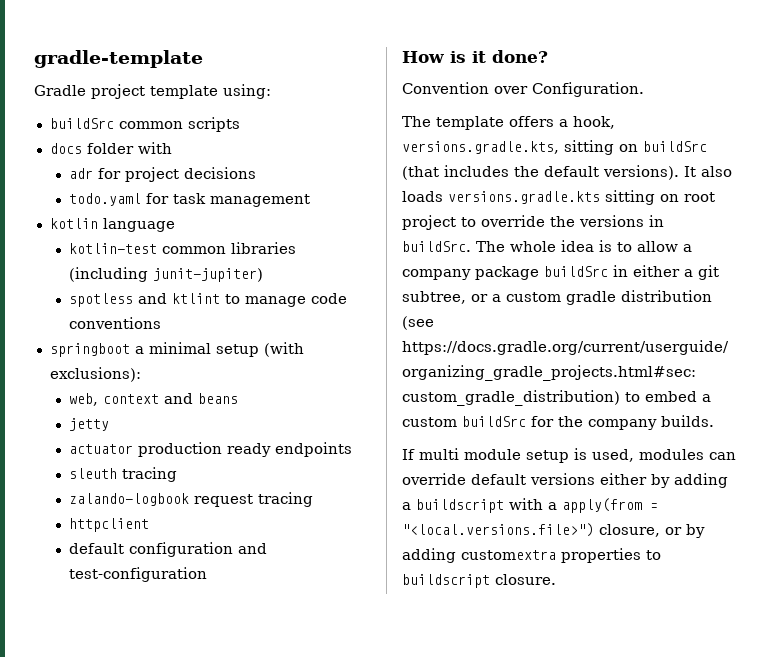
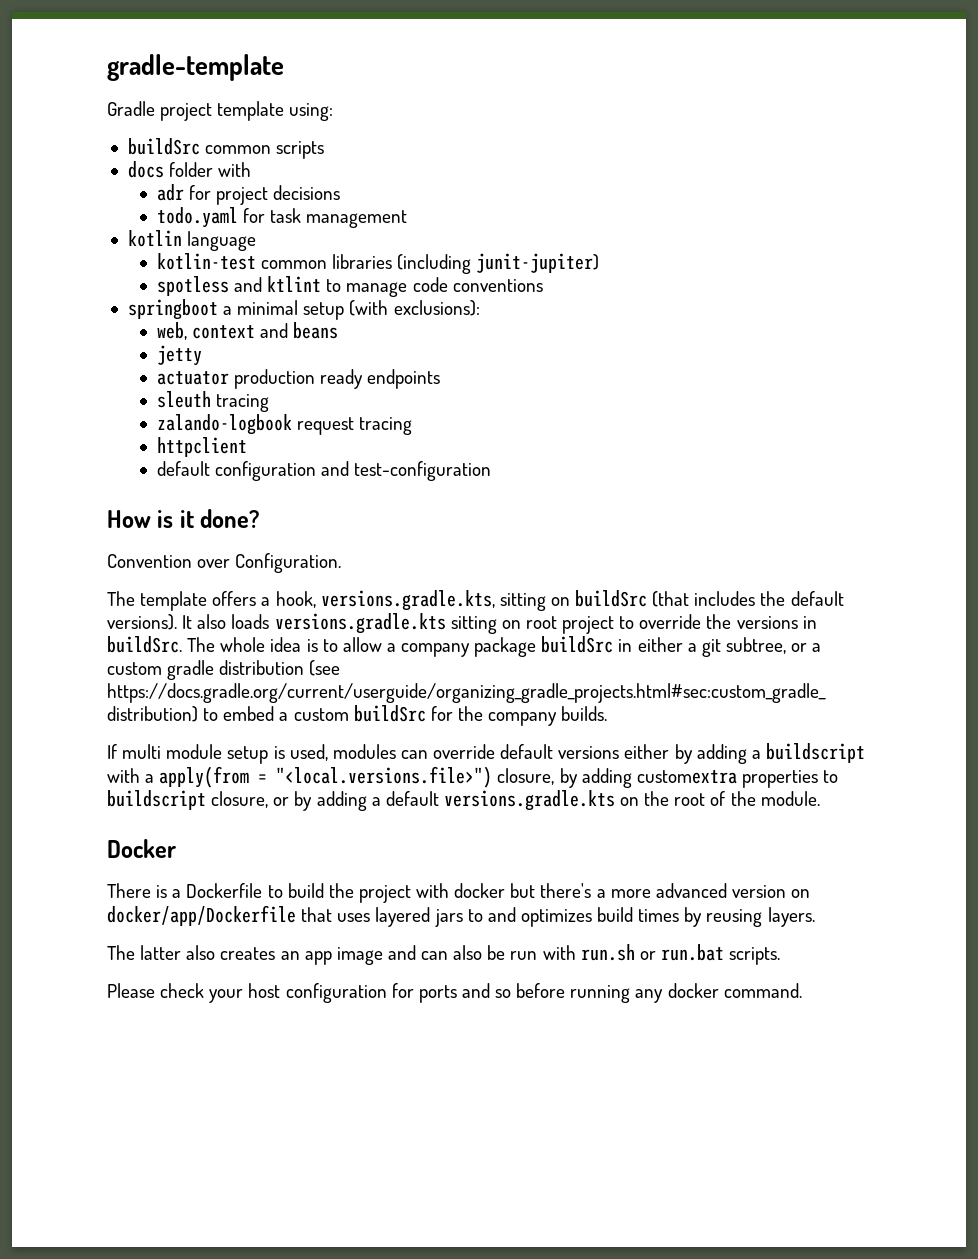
[665,527,682,535] or -> (555, 776) none
[495,574,556,585] closure. -> [211,790,820,811] [107,839,176,858] [107,883,811,903] [107,905,815,927] [107,944,781,965] [107,983,802,1003] closure, or by adding a default versions.gradle.kts on the root of the module. // Docker // There is a Dockerfile to build the project with docker but there's a more advanced version on docker/app/Dockerfile that uses layered jars to and optimizes build times by reusing layers. // The latter also creates an app image and can also be run with run.sh or run.bat scripts. // Please check your host configuration for ports and so before running any docker command.

